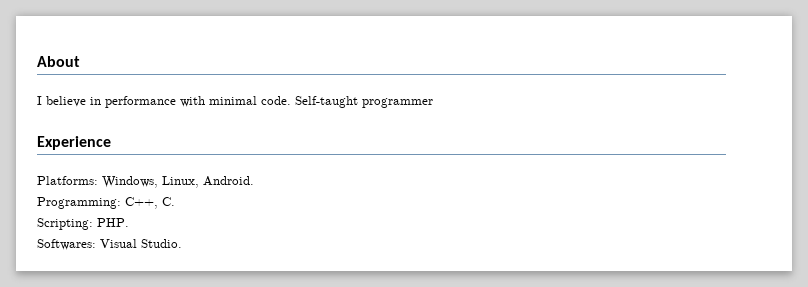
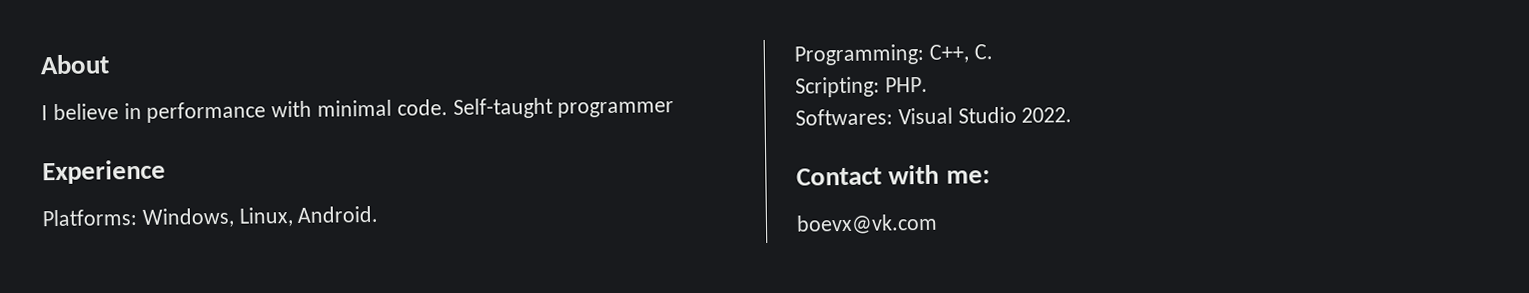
[141,239,182,248] Studio. -> [957,106,1073,124] [796,164,990,186] [796,213,938,235] Studio 2022. // Contact with me: // boevx@vk.com

